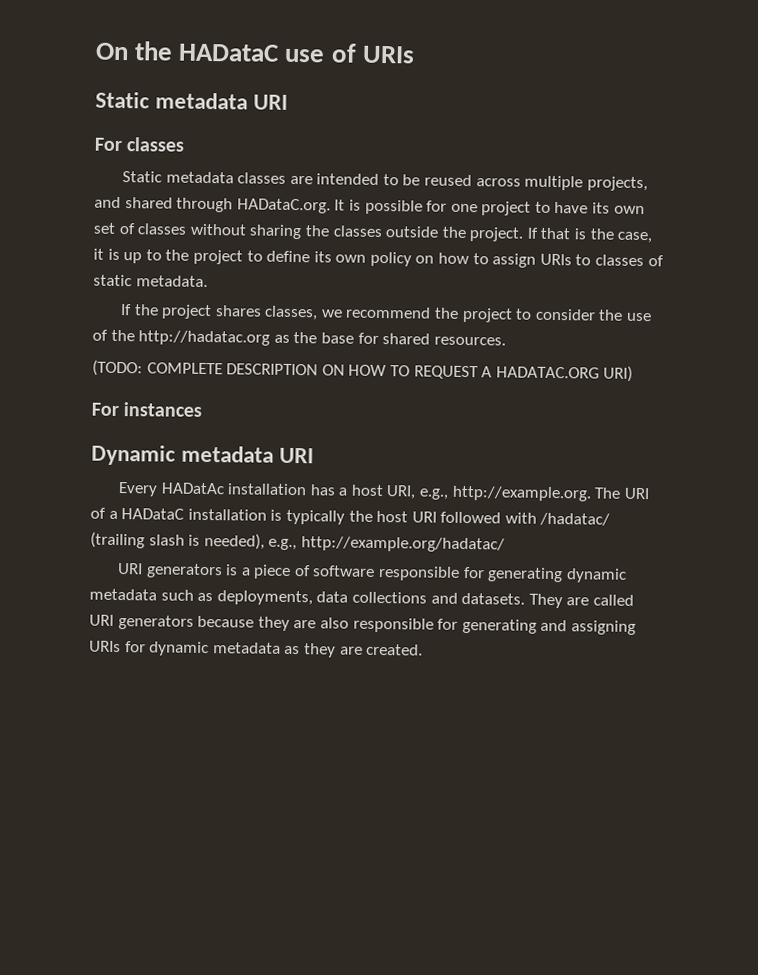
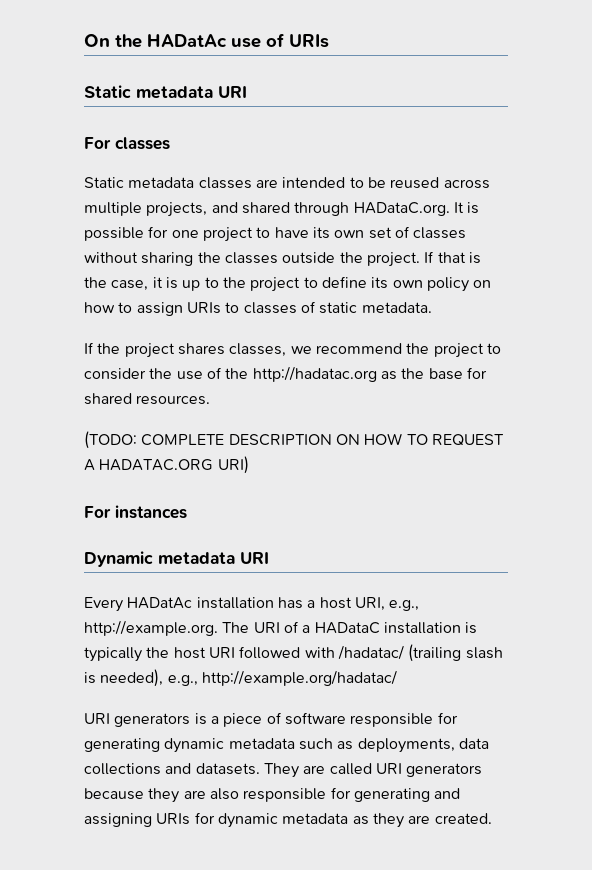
[178,43,281,62] HADataC -> [147,34,227,47] HADatAc

